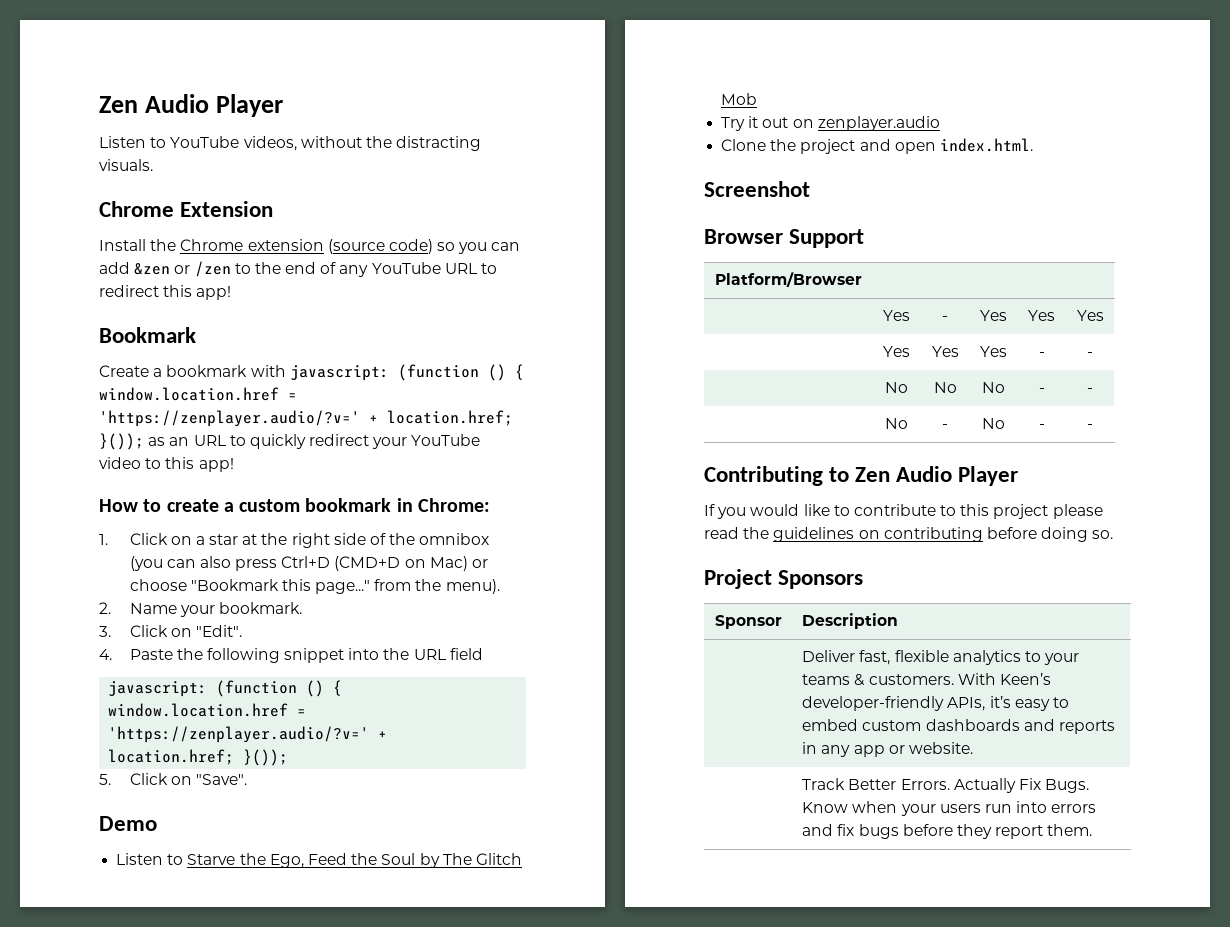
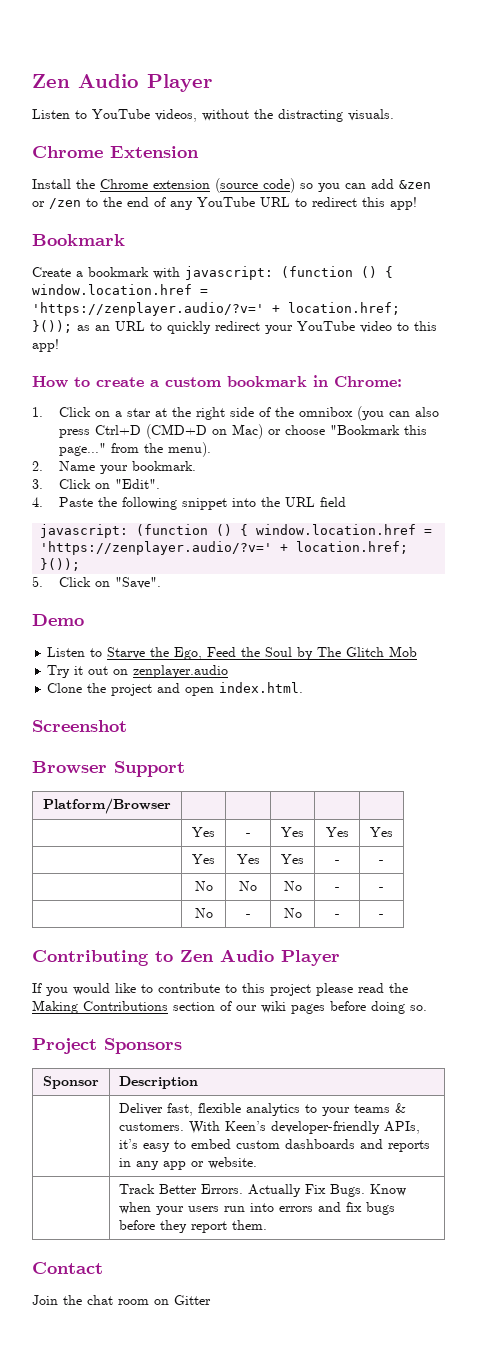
[773,527,983,542] guidelines on contributing -> [32,1000,325,1014] Making Contributions section of our wiki pages
(1093, 830) none -> [32,1262,103,1274] [32,1295,211,1305] // Contact // Join the chat room on Gitter

